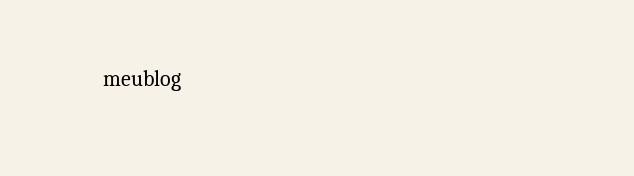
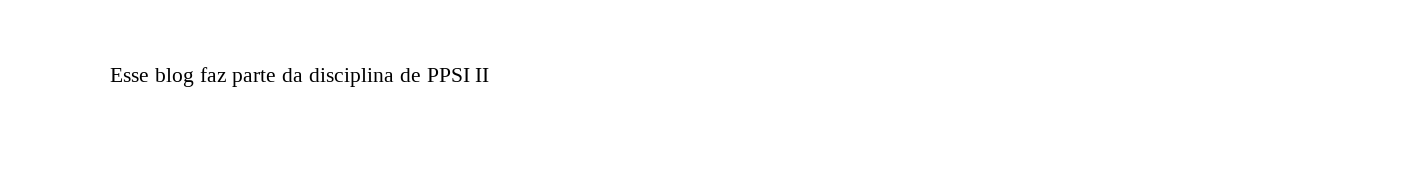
[103,70,181,91] meublog -> [110,67,490,87] Esse blog faz parte da disciplina de PPSI II

